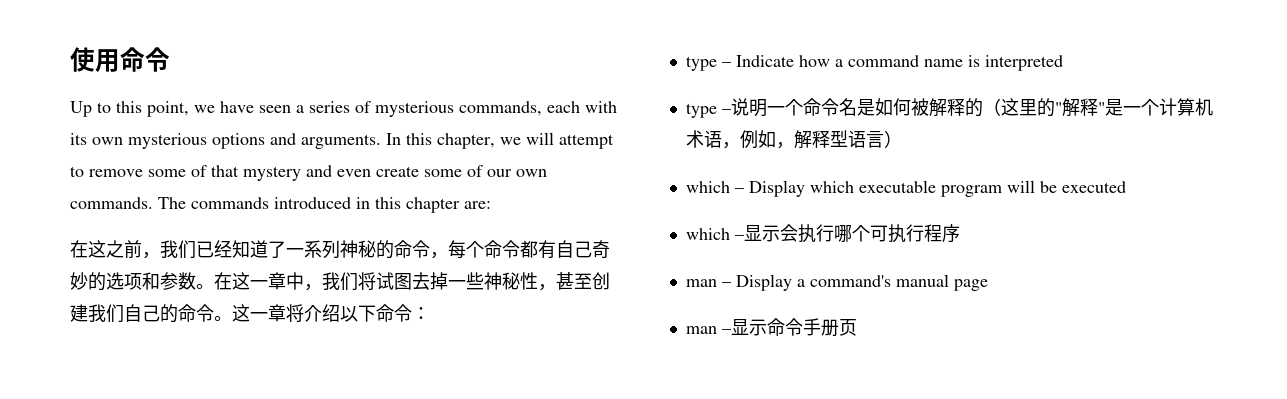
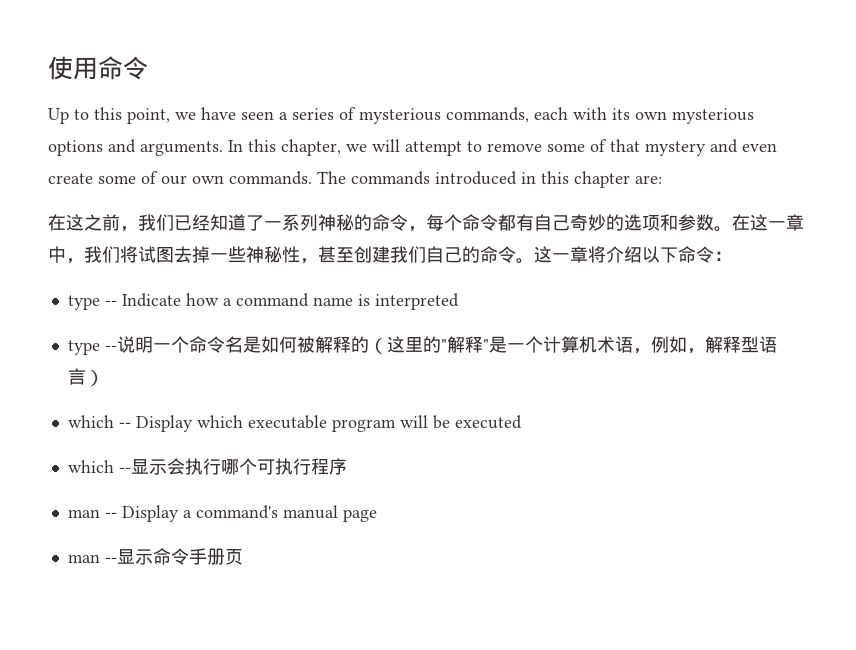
[721,62,731,67] – -> [104,300,117,306] --
[721,109,731,114] – -> [104,345,117,351] --
[734,188,744,193] – -> [118,422,131,428] --
[734,235,744,240] – -> [118,467,131,473] --
[721,282,731,287] – -> [104,512,117,518] --
[721,329,731,334] – -> [104,557,117,563] --

